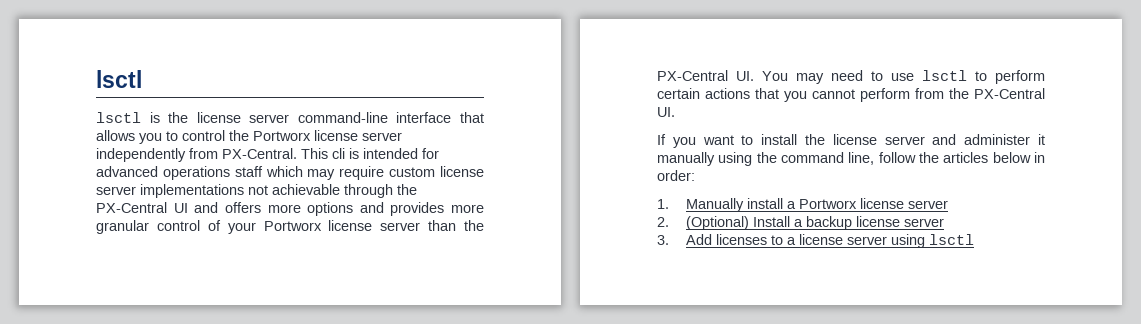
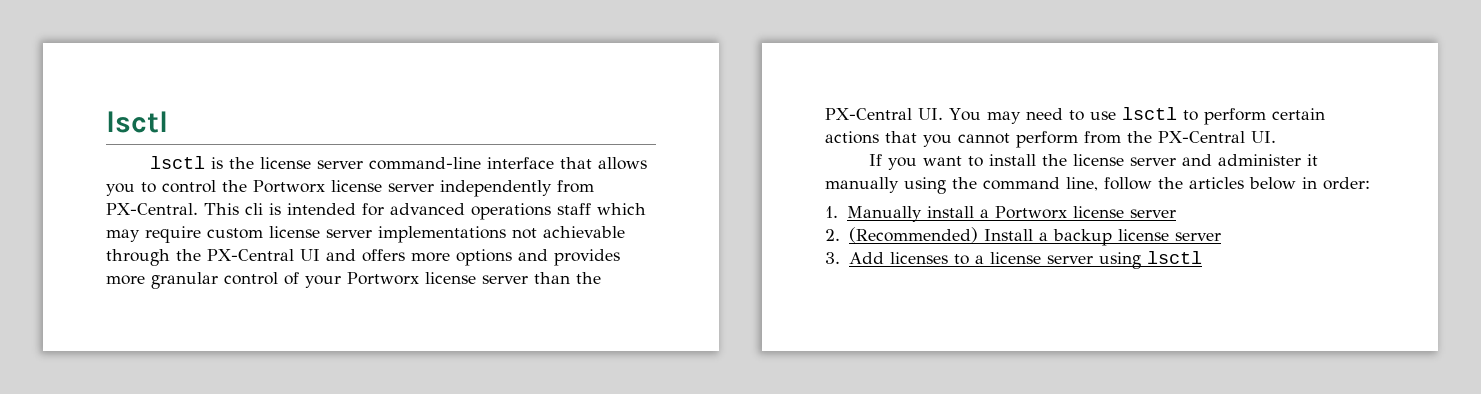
[685,216,749,230] (Optional) -> [848,227,978,243] (Recommended)

